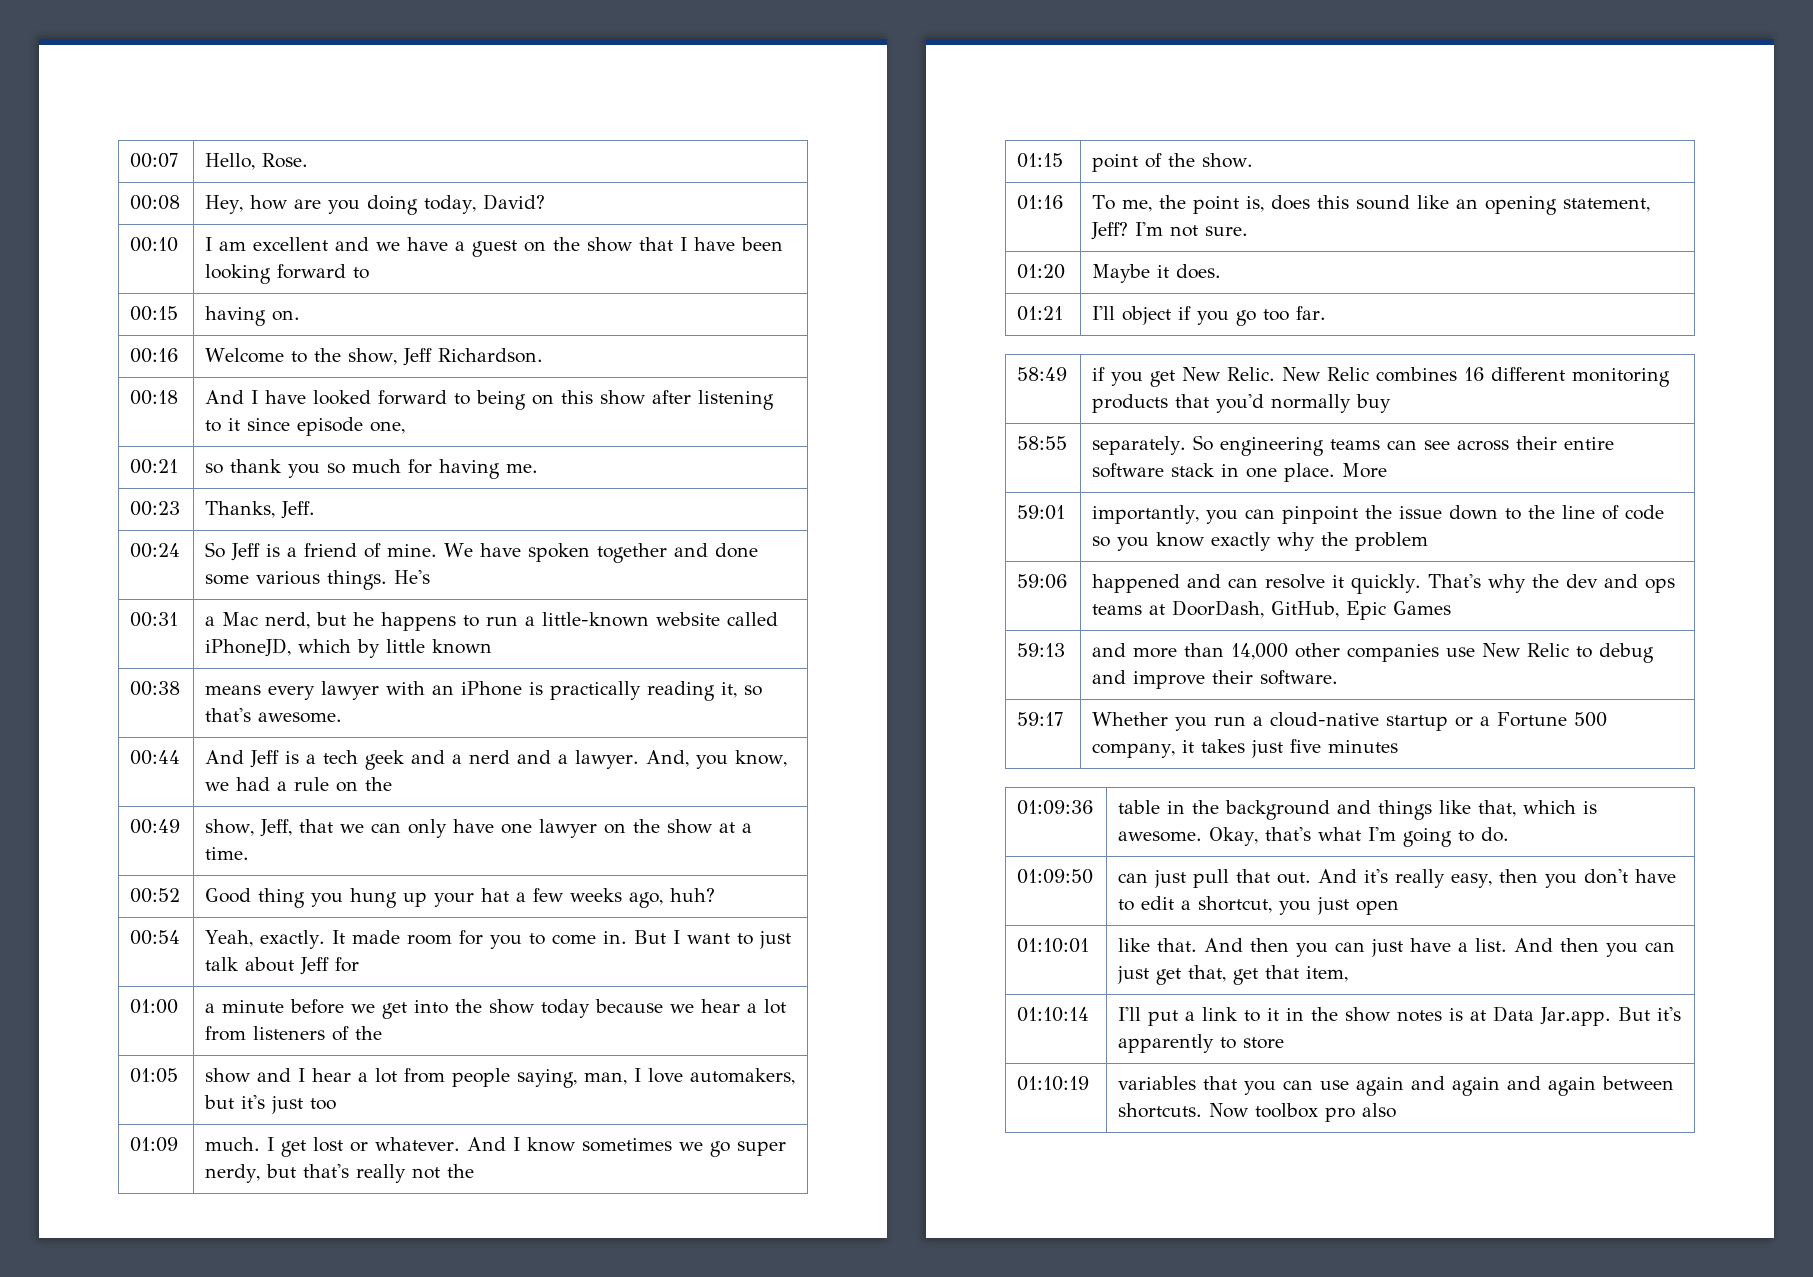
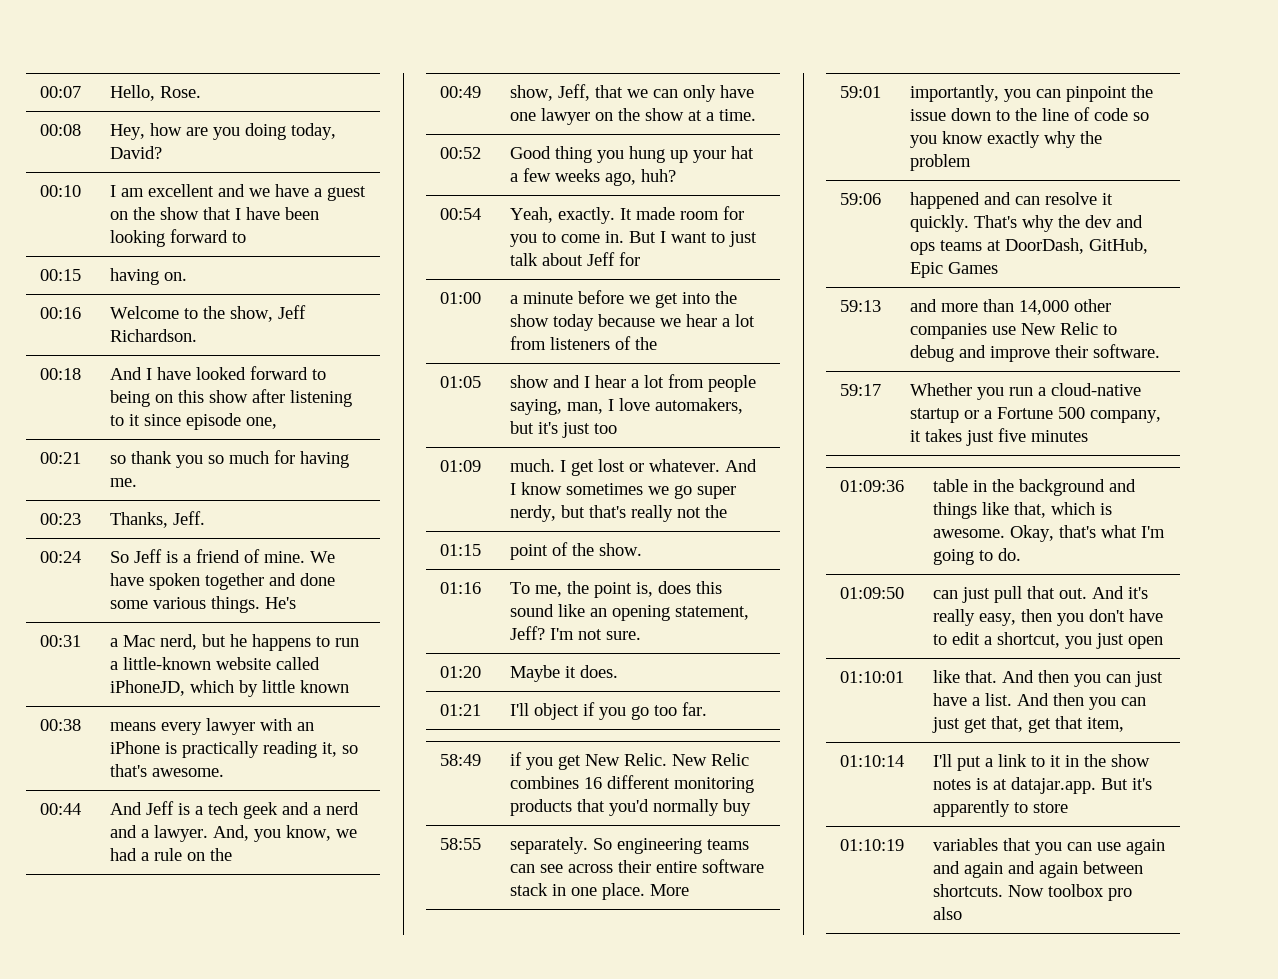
[1493,1006,1612,1026] Data Jar.app. -> [1011,777,1097,794] datajar.app.

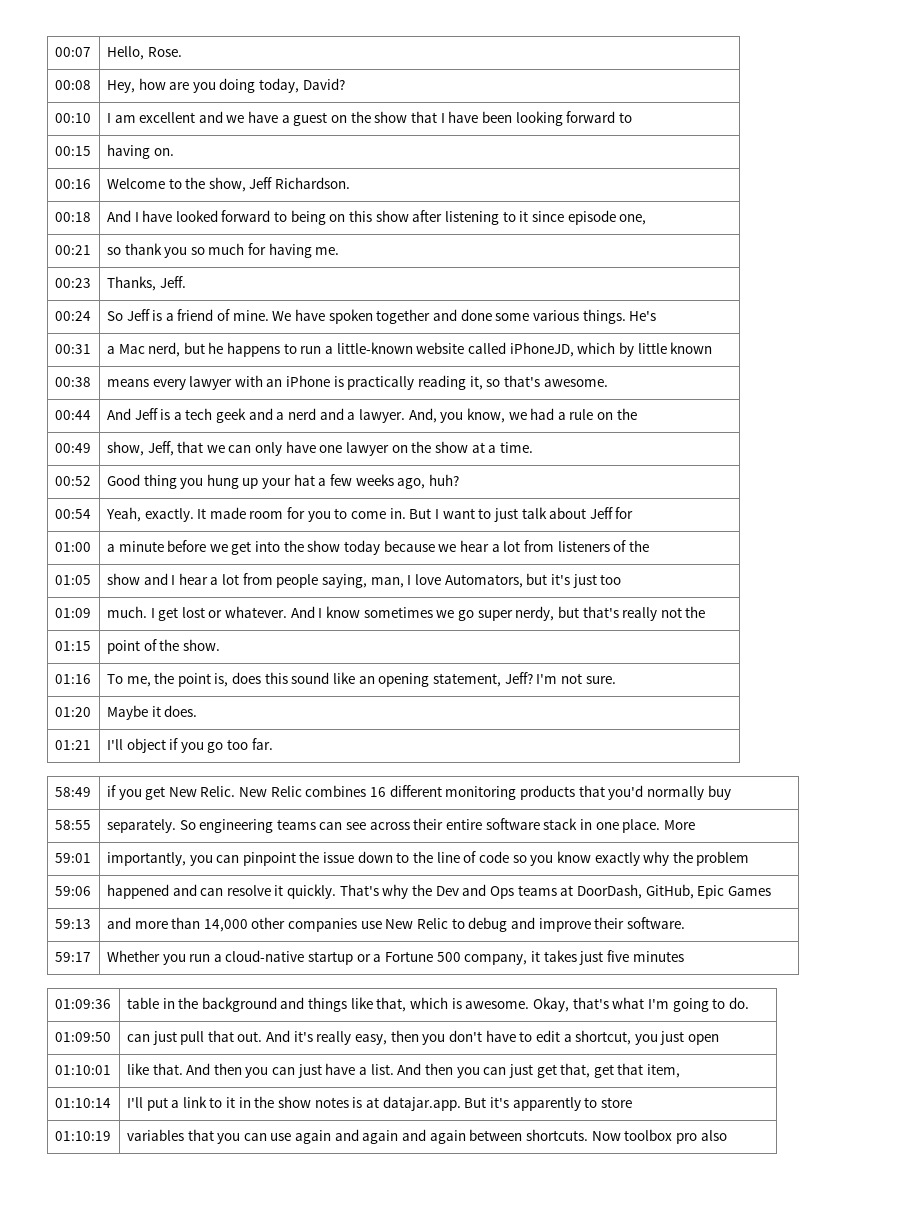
[655,398,744,414] automakers, -> [444,574,523,588] Automators,
[1085,215,1144,228] [910,242,936,255] dev and ops -> [435,884,514,899] Dev and Ops

